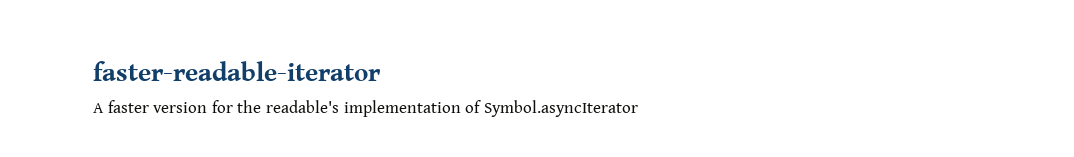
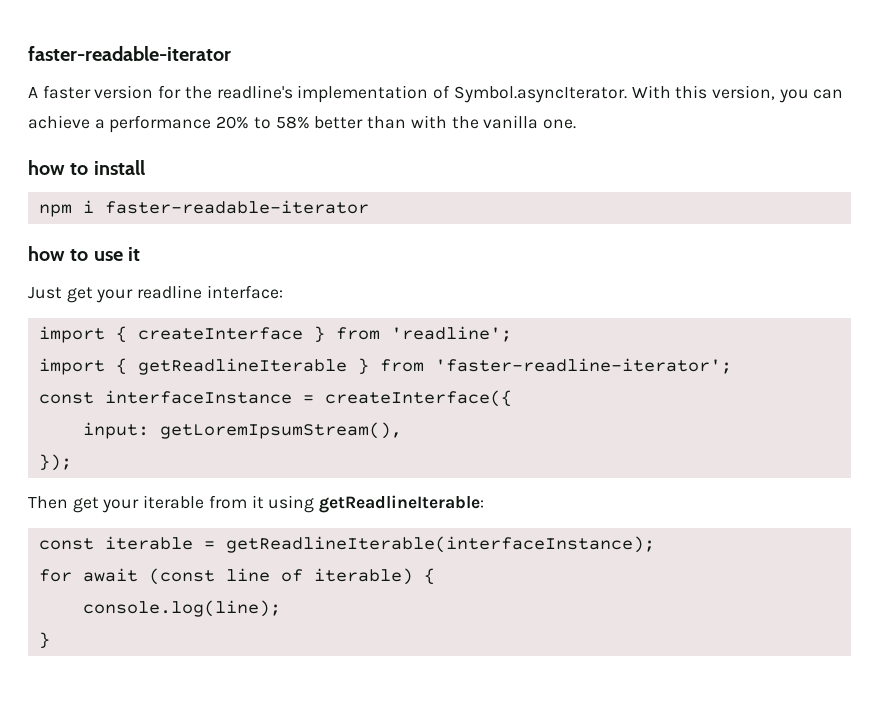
[265,100,339,113] readable's -> [216,85,293,99] readline's
[483,100,638,117] Symbol.asyncIterator -> [453,85,844,103] [28,115,576,133] [28,160,145,175] [38,200,369,217] [28,246,141,261] [28,285,283,303] [38,326,512,343] [38,358,732,375] [38,390,512,407] [82,422,402,439] [38,454,72,471] [28,495,485,513] [38,536,655,553] [38,568,435,585] [82,600,281,617] [38,632,50,649] Symbol.asyncIterator. With this version, you can achieve a performance 20% to 58% better than with the vanilla one. // how to install // npm i faster-readable-iterator // how to use it // Just get your readline interface: // import { createInterface } from 'readline'; // import { getReadlineIterable } from 'faster-readline-iterator'; // const interfaceInstance = createInterface({ // input: getLoremIpsumStream(), // }); // Then get your iterable from it using getReadlineIterable: // const iterable = getReadlineIterable(interfaceInstance); // for await (const line of iterable) { // console.log(line); // }

